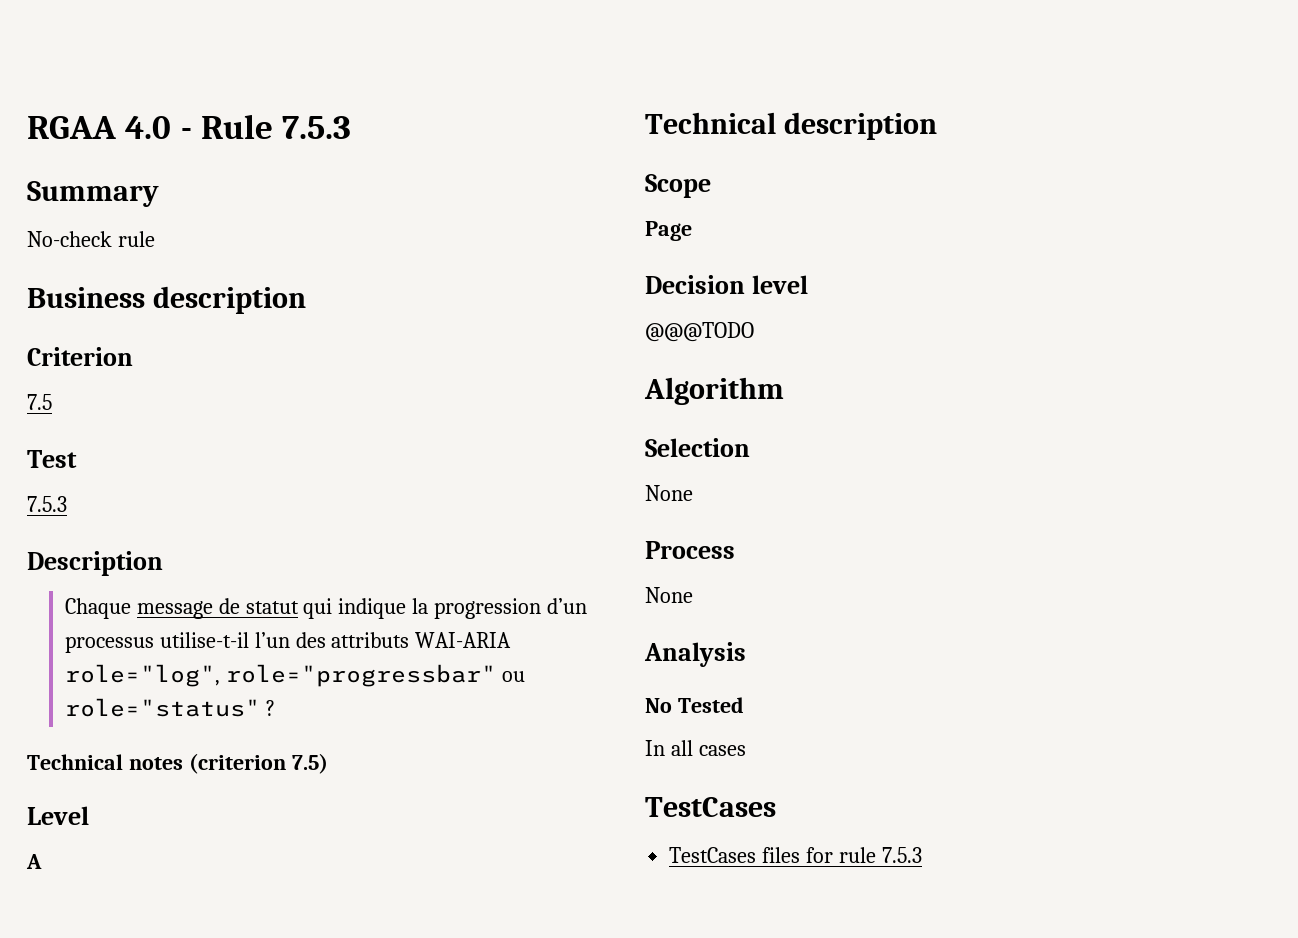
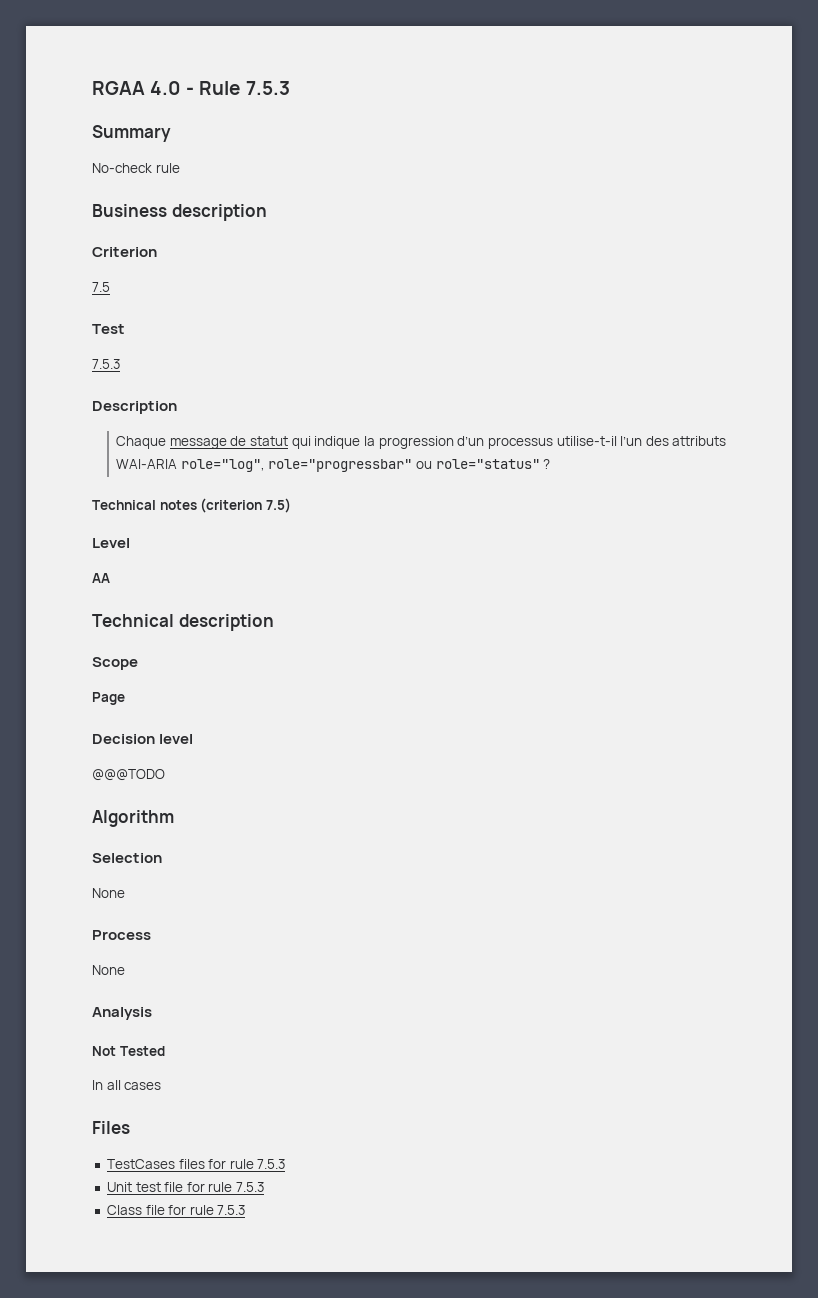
[26,854,42,869] A -> [92,573,110,583] AA
[645,698,672,713] No -> [92,1046,116,1056] Not
[645,797,776,817] TestCases -> [92,1121,130,1134] Files
(922, 855) none -> [106,1182,265,1192] [106,1205,246,1215] // Unit test file for rule 7.5.3 // Class file for rule 7.5.3

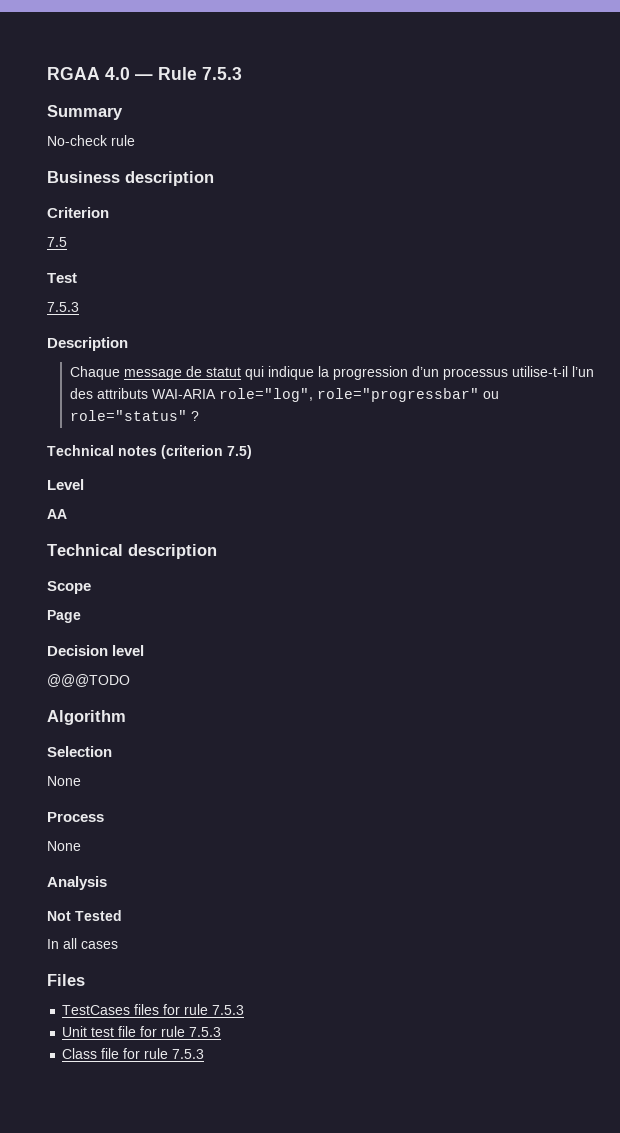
[186,87,195,95] - -> [135,74,153,80] —

